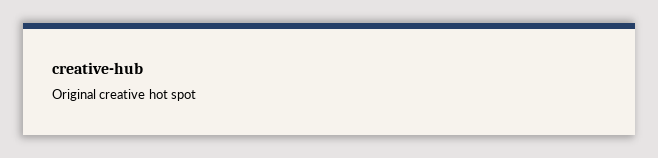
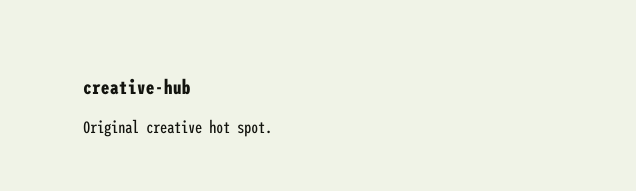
[171,90,197,101] spot -> [237,122,272,137] spot.

